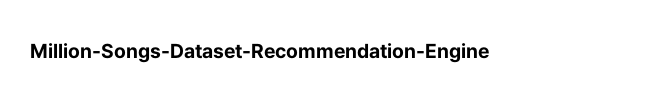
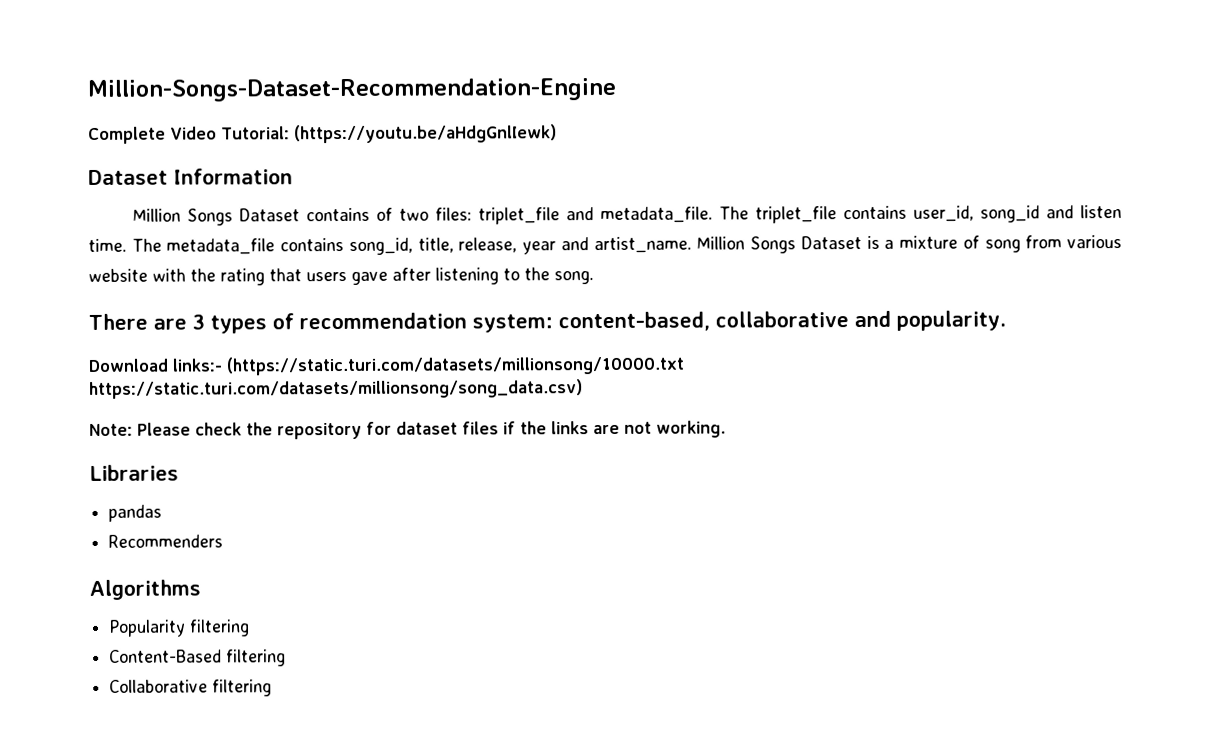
(489, 53) none -> [88,124,557,144] [88,168,293,185] [131,205,1123,226] [88,235,1122,255] [88,267,594,286] [88,310,1006,334] [88,355,685,376] [89,379,583,399] [89,420,726,440] [89,464,179,481] [108,504,163,522] [108,534,224,548] [89,579,201,600] [108,619,251,637] [109,649,287,667] [109,679,273,697] // Complete Video Tutorial: (https://youtu.be/aHdgGnlIewk) // Dataset Information // Million Songs Dataset contains of two files: triplet_file and metadata_file. The triplet_file contains user_id, song_id and listen time. The metadata_file contains song_id, title, release, year and artist_name. Million Songs Dataset is a mixture of song from various website with the rating that users gave after listening to the song. // There are 3 types of recommendation system: content-based, collaborative and popularity. // Download links:- (https://static.turi.com/datasets/millionsong/10000.txt https://static.turi.com/datasets/millionsong/song_data.csv) // Note: Please check the repository for dataset files if the links are not working. // Libraries // pandas // Recommenders // Algorithms // Popularity filtering // Content-Based filtering // Collaborative filtering

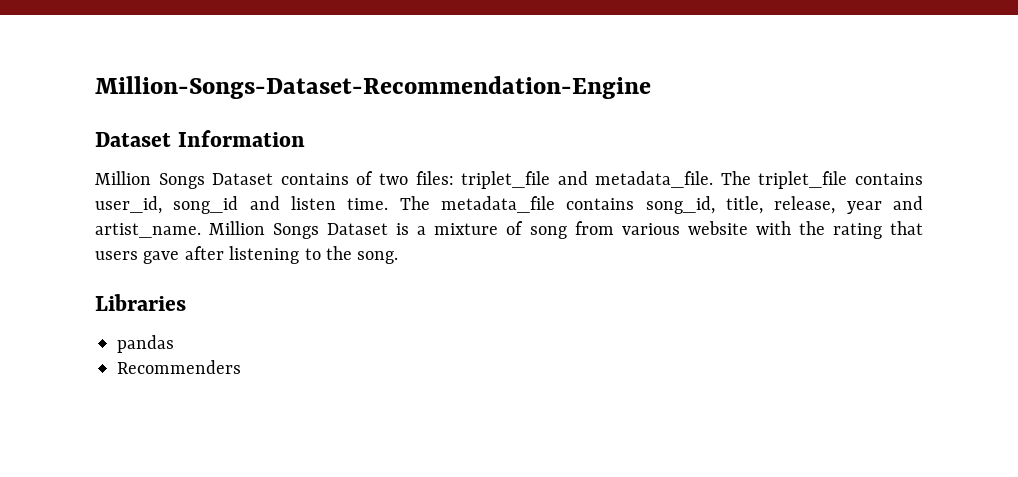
[88,124,557,144] // Complete Video Tutorial: (https://youtu.be/aHdgGnlIewk) -> (651, 87) none
[88,310,1006,334] [88,355,685,376] [89,379,583,399] [89,420,726,440] [89,464,179,481] [108,504,163,522] [108,534,224,548] [89,579,201,600] [108,619,251,637] [109,649,287,667] [109,679,273,697] There are 3 types of recommendation system: content-based, collaborative and popularity. // Download links:- (https://static.turi.com/datasets/millionsong/10000.txt https://static.turi.com/datasets/millionsong/song_data.csv) // Note: Please check the repository for dataset files if the links are not working. // Libraries // pandas // Recommenders // Algorithms // Popularity filtering // Content-Based filtering // Collaborative filtering -> [95,294,186,311] [117,335,174,353] [117,360,241,374] Libraries // pandas // Recommenders

